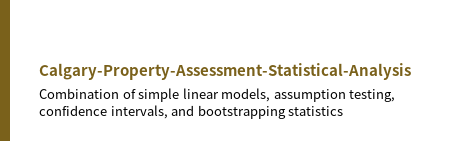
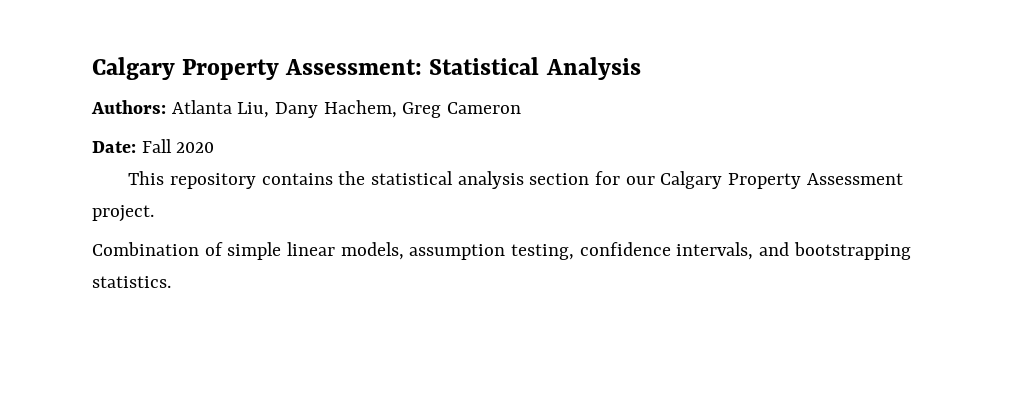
[39,63,411,80] Calgary-Property-Assessment-Statistical-Analysis -> [92,57,641,80] [91,100,522,118] [92,139,215,153] [128,171,903,189] [92,205,154,222] Calgary Property Assessment: Statistical Analysis // Authors: Atlanta Liu, Dany Hachem, Greg Cameron // Date: Fall 2020 // This repository contains the statistical analysis section for our Calgary Property Assessment project.
[288,106,344,116] statistics -> [92,276,171,288] statistics.

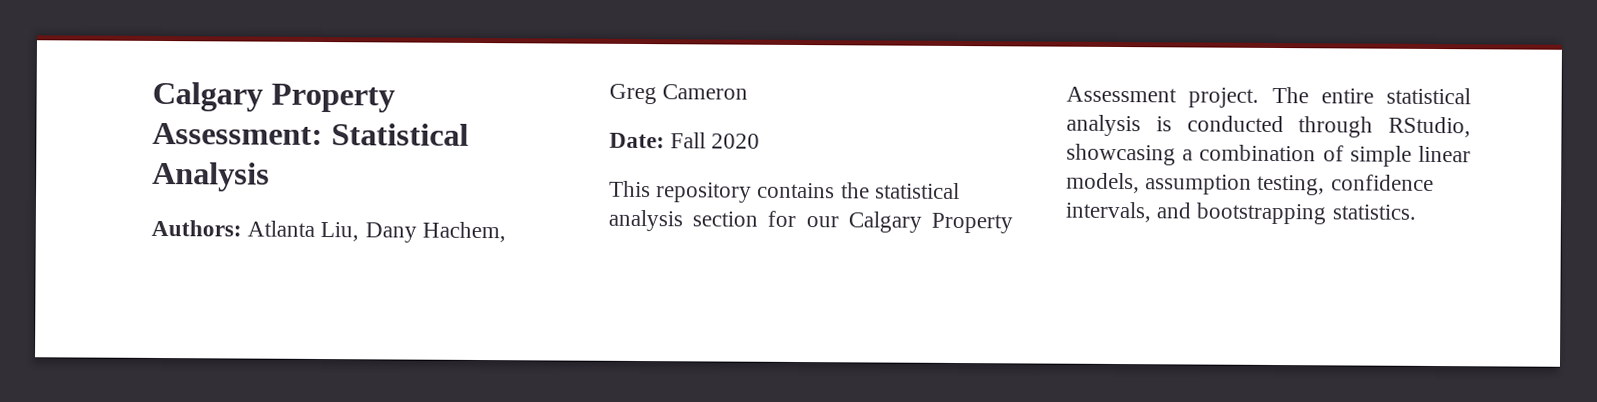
[92,242,199,256] // Combination -> [1271,86,1471,105] [1066,114,1471,138] [1066,143,1317,166] The entire statistical analysis is conducted through RStudio, showcasing a combination

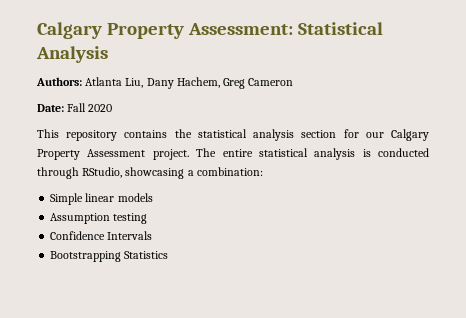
[1199,144,1471,167] [1066,172,1434,196] [1065,201,1416,225] combination of simple linear models, assumption testing, confidence intervals, and bootstrapping statistics. -> [196,167,263,176] [50,193,153,205] [50,213,148,224] [50,231,153,240] [50,251,169,262] combination: // Simple linear models // Assumption testing // Confidence Intervals // Bootstrapping Statistics

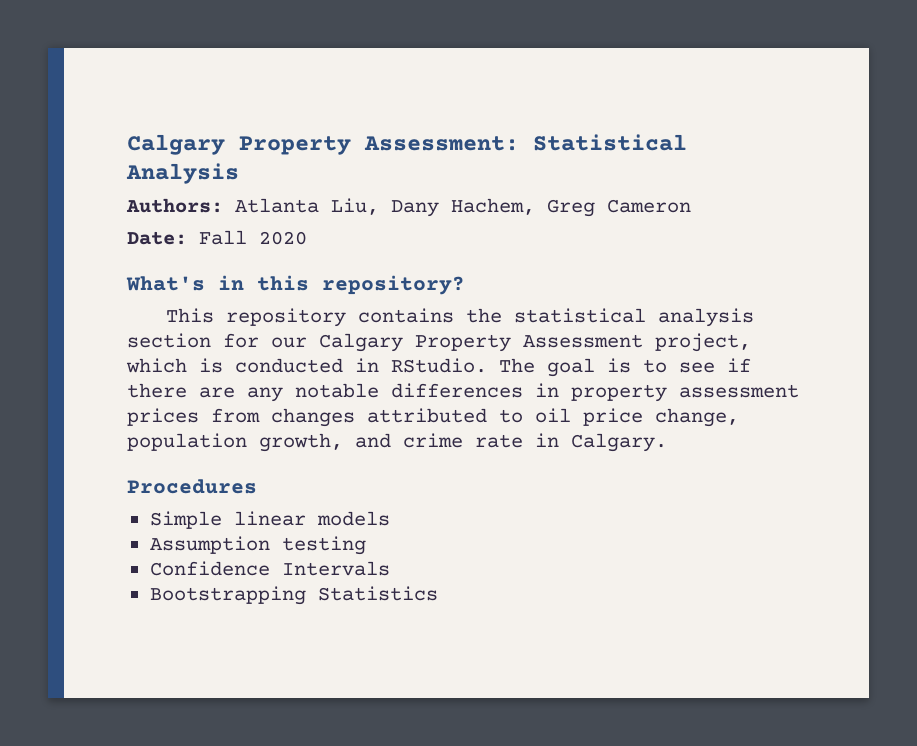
(113, 108) none -> [126,275,465,295] // What's in this repository?
[152,148,429,160] [37,167,263,179] project. The entire statistical analysis is conducted through RStudio, showcasing a combination: -> [655,333,751,352] [126,358,751,377] [127,383,799,402] [127,408,739,427] [127,433,667,452] [127,479,257,494] project, which is conducted in RStudio. The goal is to see if there are any notable differences in property assessment prices from changes attributed to oil price change, population growth, and crime rate in Calgary. // Procedures

